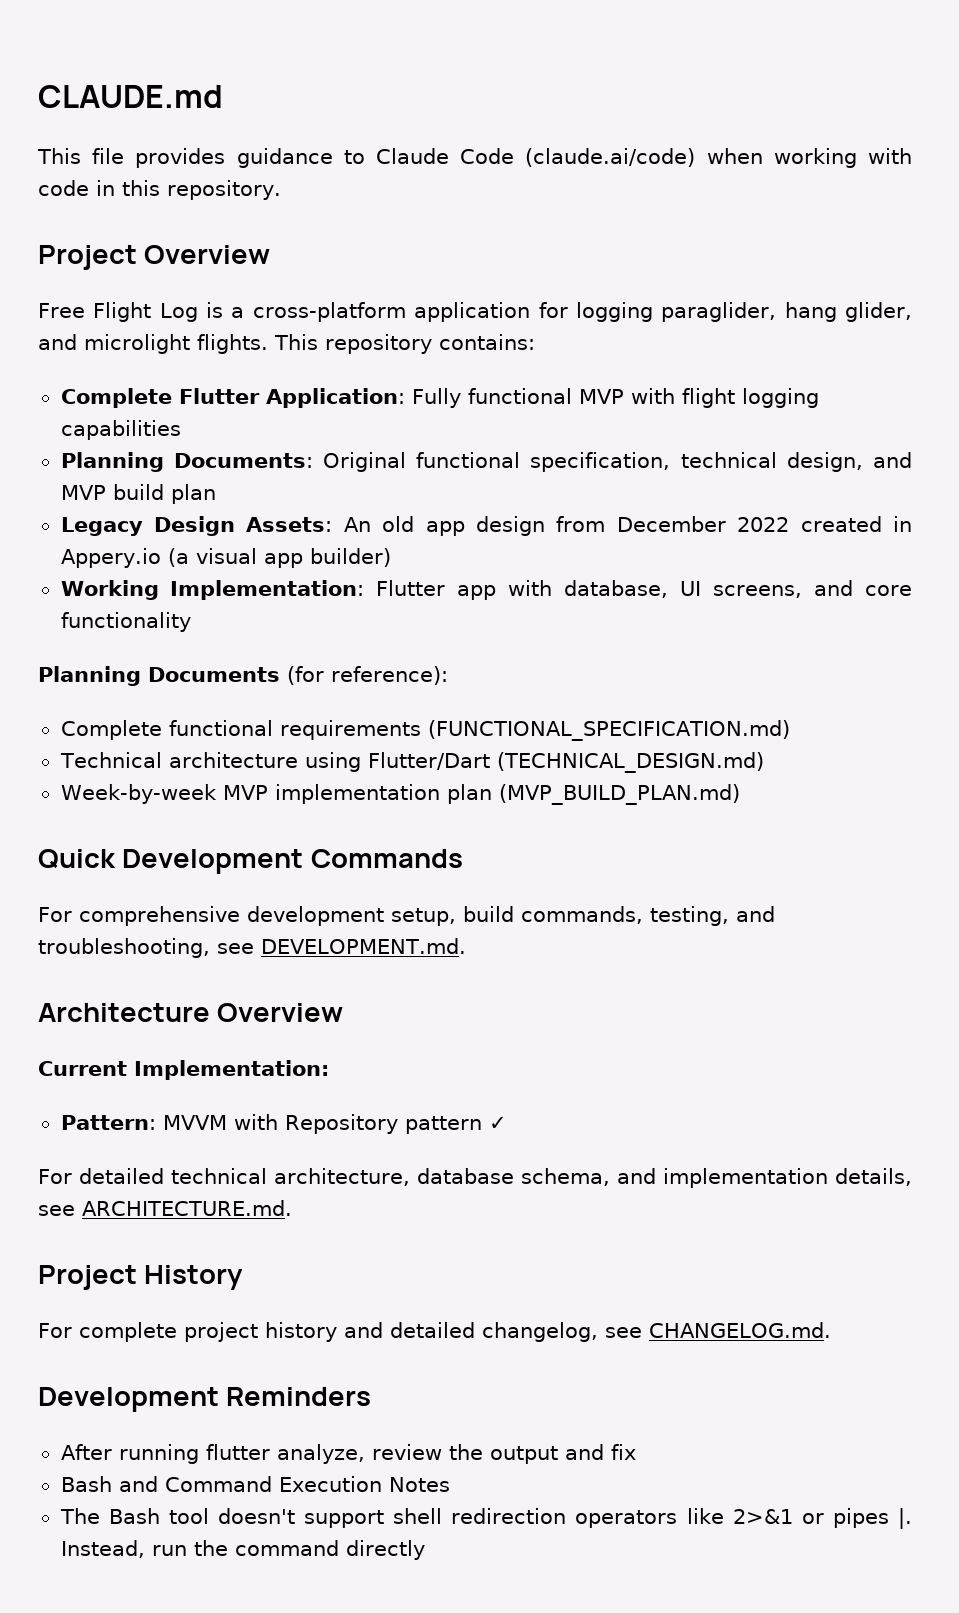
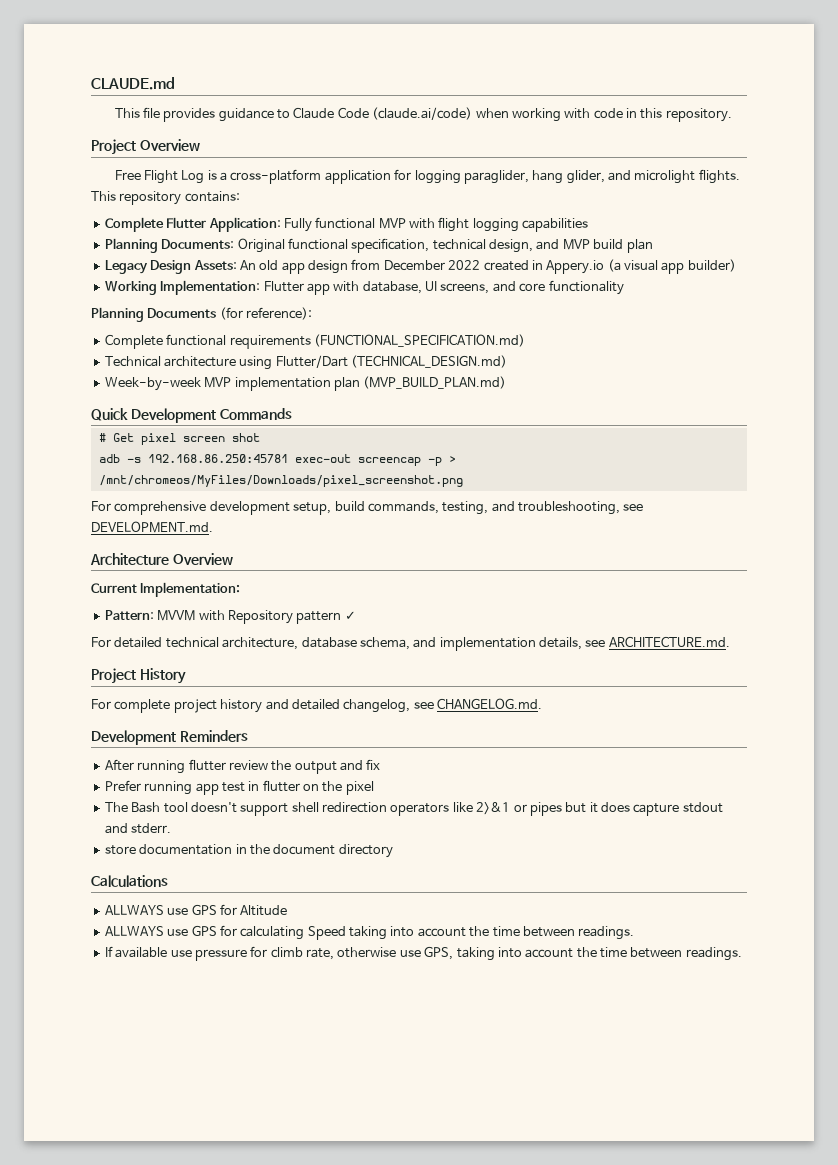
(463, 858) none -> [98,433,260,445] [98,454,456,466] [98,475,463,487] // # Get pixel screen shot // adb -s 192.168.86.250:45781 exec-out screencap -p > /mnt/chromeos/MyFiles/Downloads/pixel_screenshot.png
[276,1444,365,1464] analyze, -> (226, 765) none
[60,1476,450,1492] Bash and Command Execution Notes -> [104,780,374,795] Prefer running app test in flutter on the pixel
[897,1508,912,1529] [60,1540,425,1560] |. Instead, run the command directly -> [565,802,723,816] [104,823,172,834] [104,844,393,858] [91,875,168,887] [104,904,288,916] [104,925,635,940] [104,946,742,961] but it does capture stdout and stderr. // store documentation in the document directory // Calculations // ALLWAYS use GPS for Altitude // ALLWAYS use GPS for calculating Speed taking into account the time between readings. // If available use pressure for climb rate, otherwise use GPS, taking into account the time between readings.

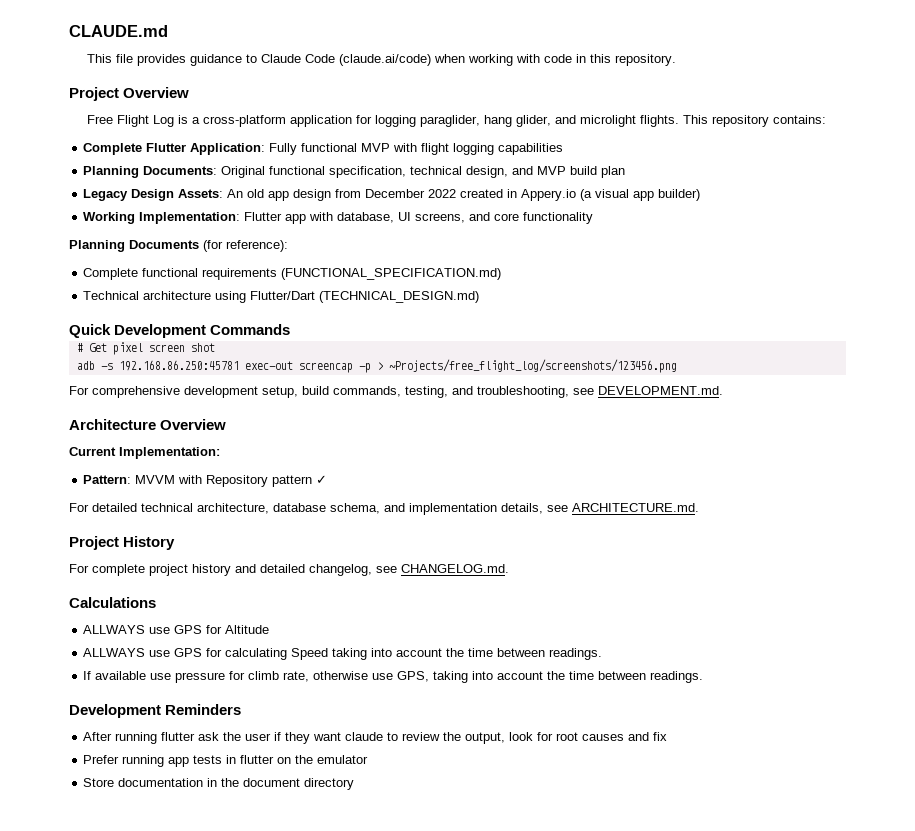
[104,376,507,391] // Week-by-week MVP implementation plan (MVP_BUILD_PLAN.md) -> (480, 297) none
[98,475,463,487] /mnt/chromeos/MyFiles/Downloads/pixel_screenshot.png -> [388,359,677,373] ~Projects/free_flight_log/screenshots/123456.png
[91,730,248,745] [104,759,381,774] [104,780,374,795] [104,802,723,816] [104,823,172,834] [104,844,393,858] // Development Reminders // After running flutter review the output and fix // Prefer running app test in flutter on the pixel // The Bash tool doesn't support shell redirection operators like 2>&1 or pipes but it does capture stdout and stderr. // store documentation in the document directory -> (509, 568) none
(742, 954) none -> [69,704,242,718] [83,732,668,744] [83,755,369,767] [83,778,355,790] // Development Reminders // After running flutter ask the user if they want claude to review the output, look for root causes and fix // Prefer running app tests in flutter on the emulator // Store documentation in the document directory

